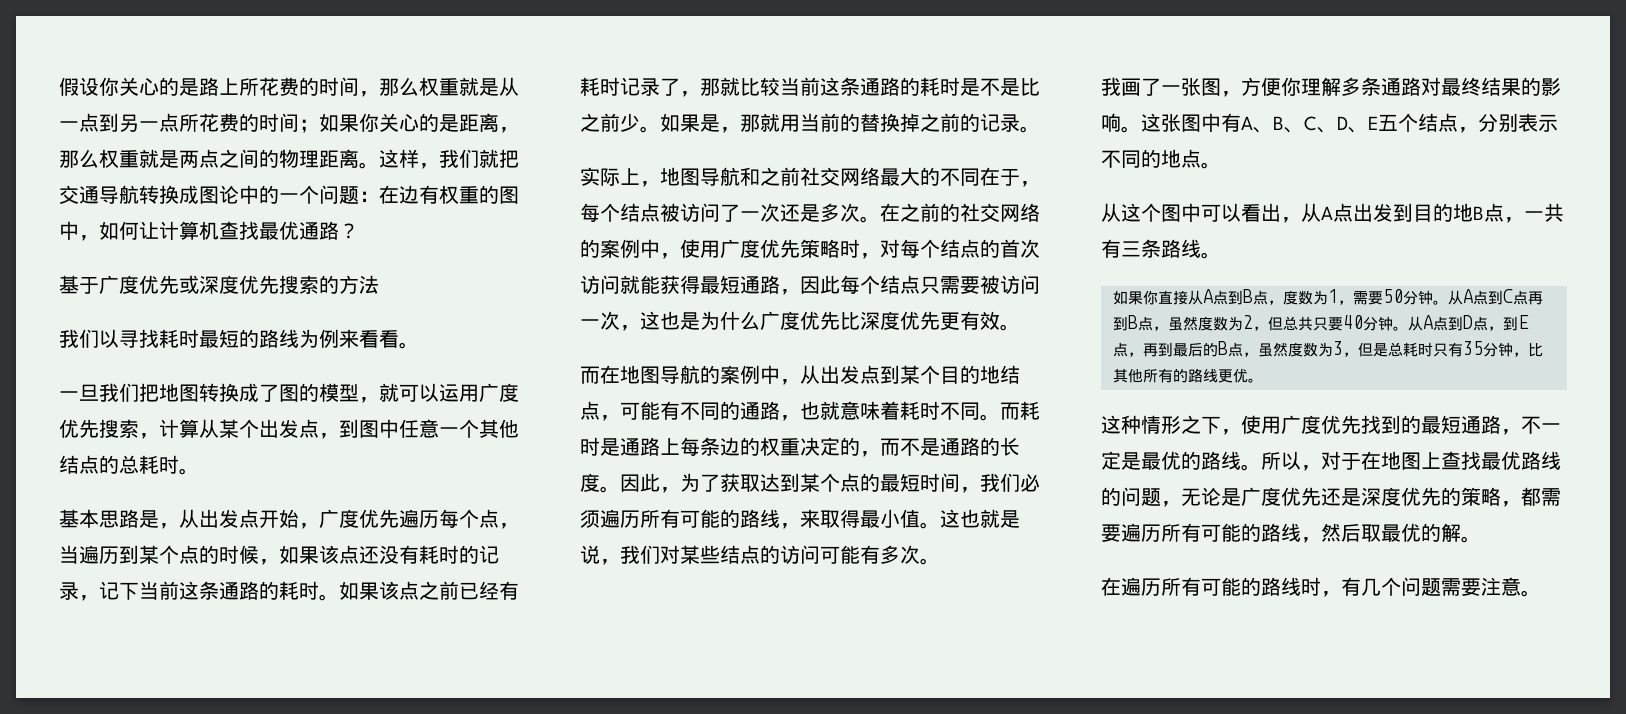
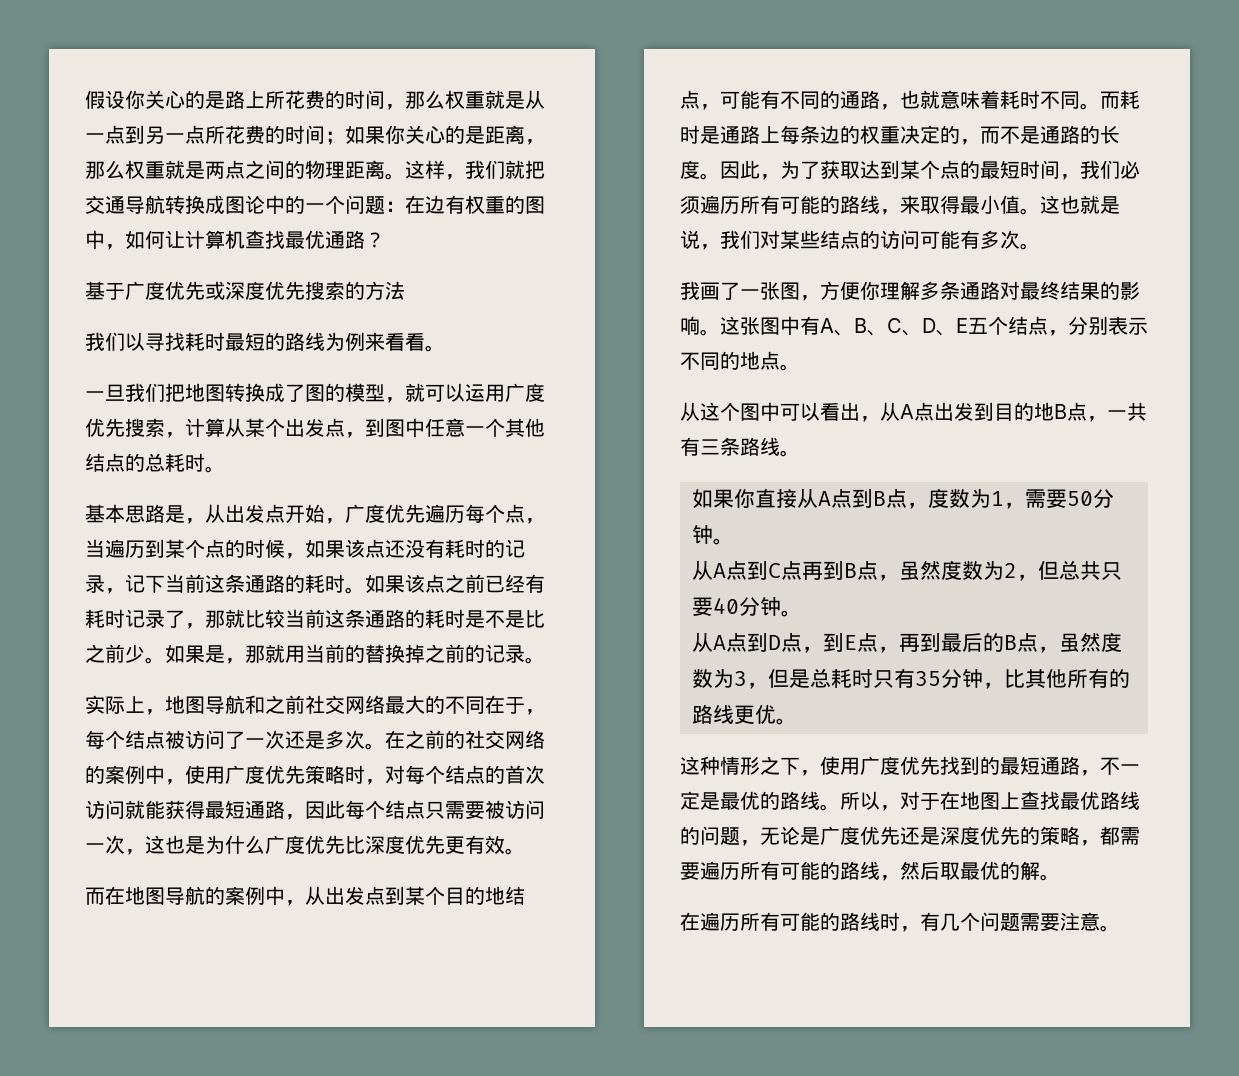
(1448, 302) none -> (734, 541) //
(1408, 328) none -> (802, 613) //

